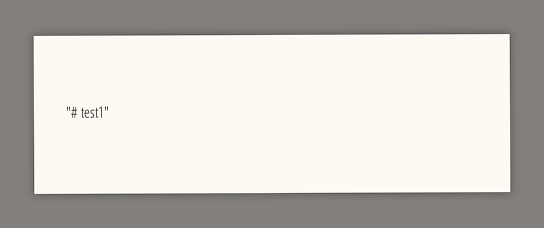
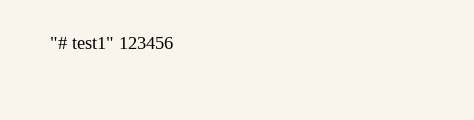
(111, 112) none -> [119,37,173,49] 123456

